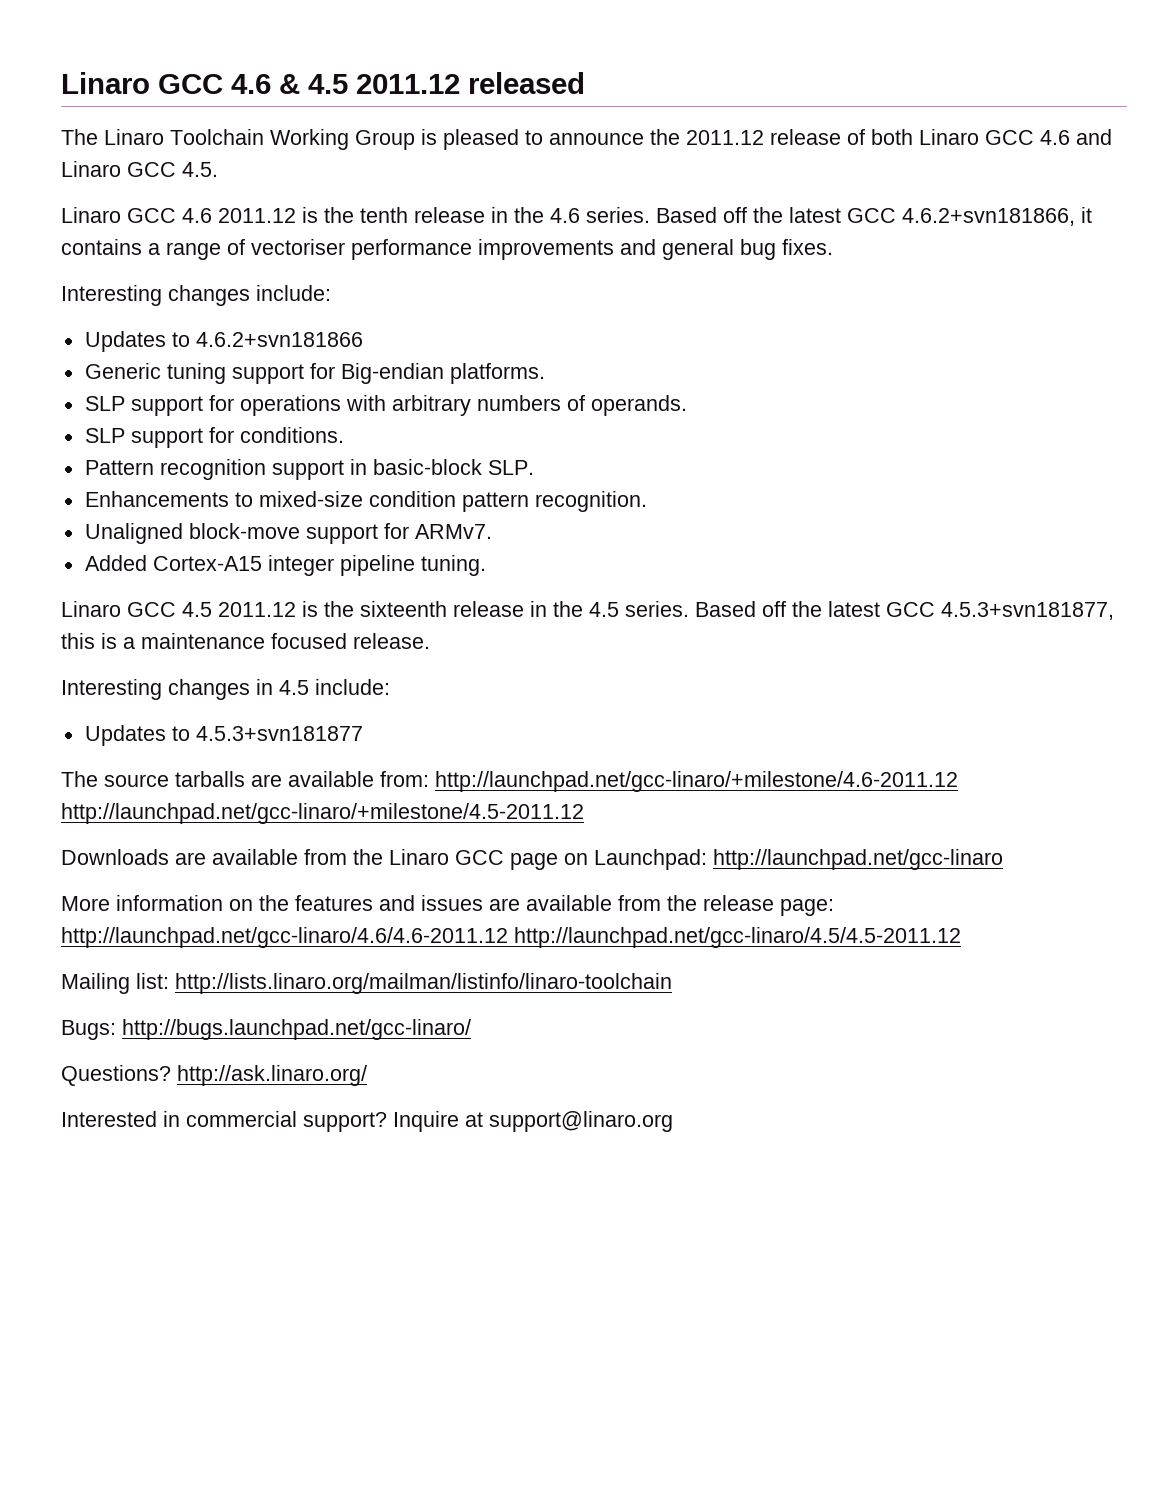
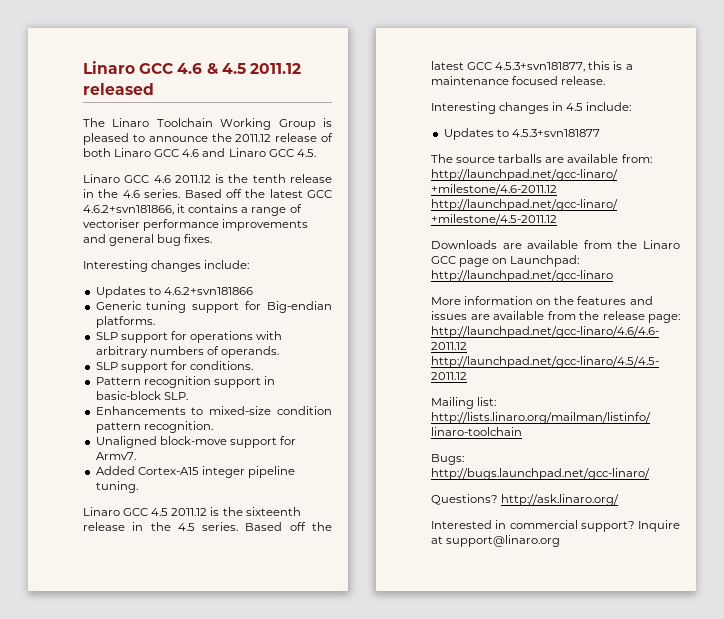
[414,524,492,539] ARMv7. -> [95,452,136,460] Armv7.

